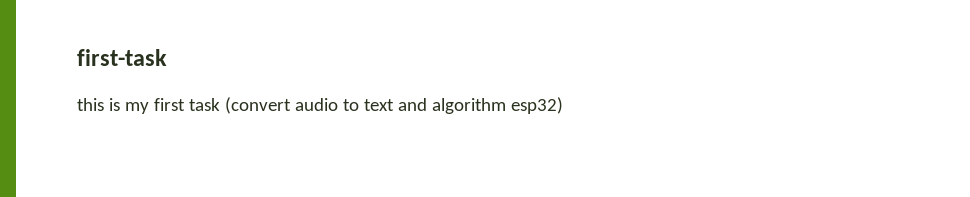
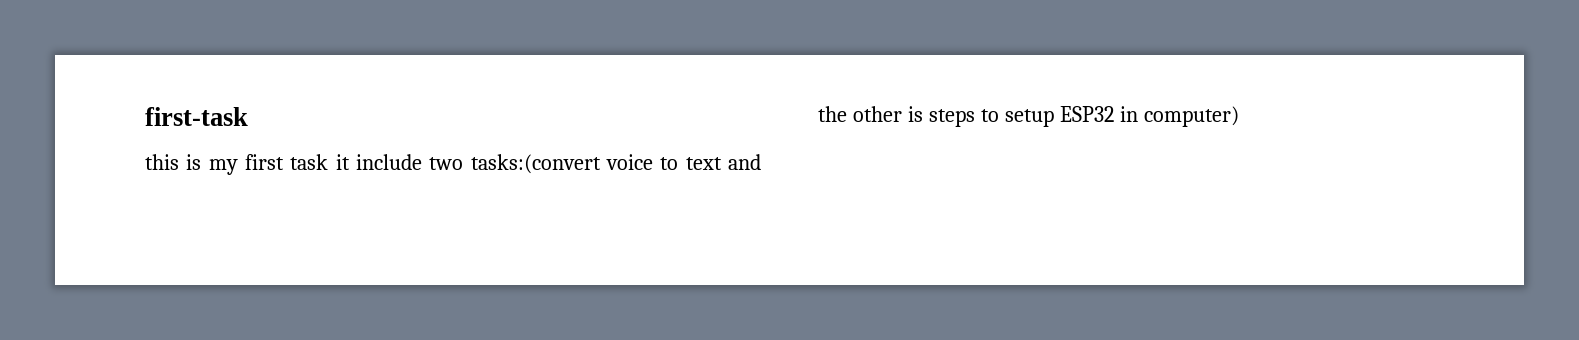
[224,97,563,114] (convert audio to text and algorithm esp32) -> [335,154,761,174] [818,106,1239,127] it include two tasks:(convert voice to text and the other is steps to setup ESP32 in computer)

